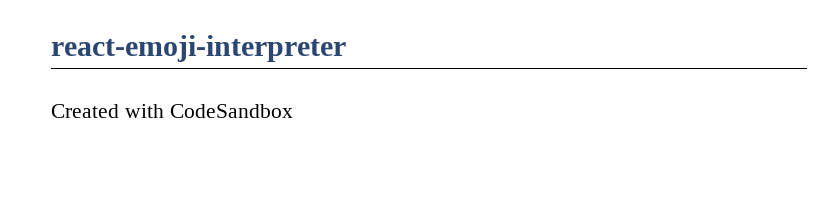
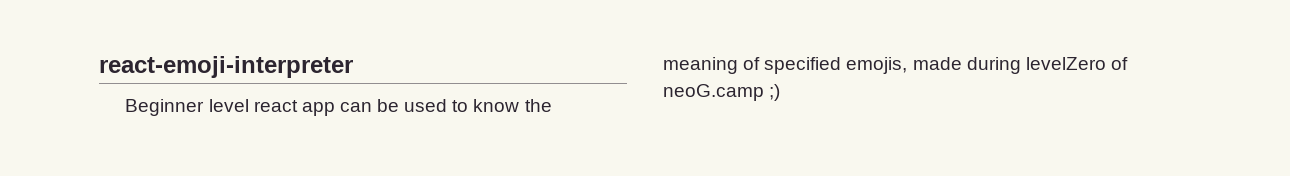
[51,104,293,118] Created with CodeSandbox -> [125,99,552,116] [663,57,1128,74] [663,84,781,101] Beginner level react app can be used to know the meaning of specified emojis, made during levelZero of neoG.camp ;)

